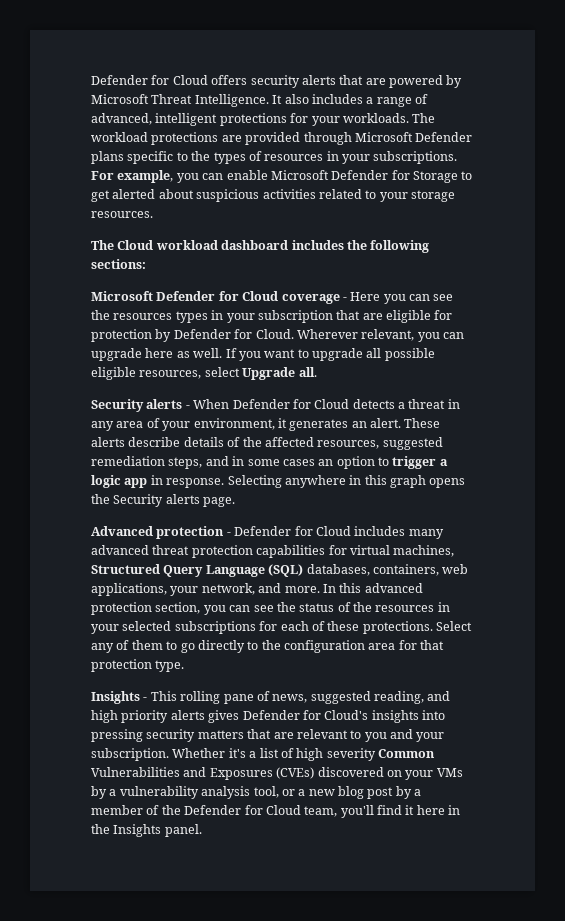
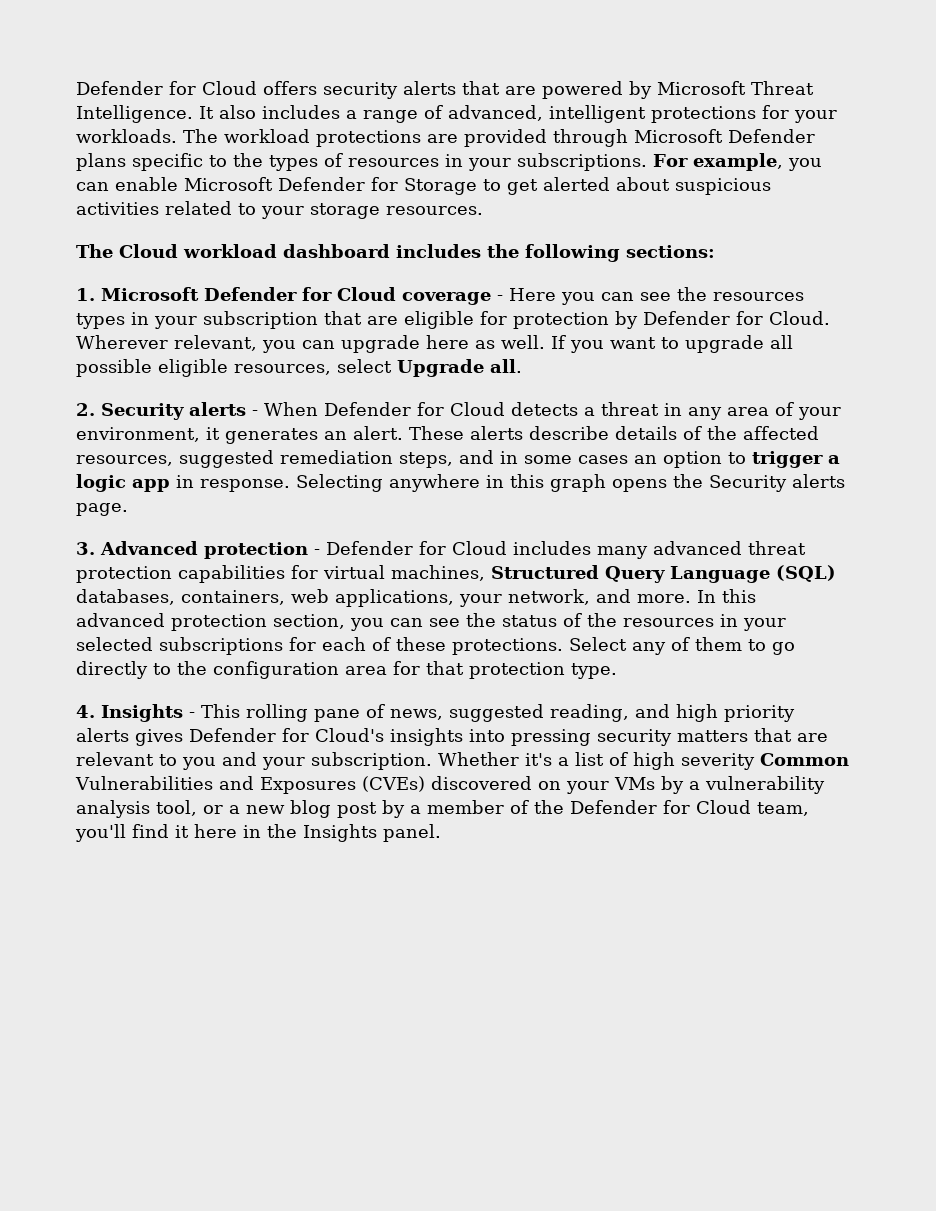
(146, 264) none -> [76,288,95,301] 1.
(317, 372) none -> [76,403,95,416] 2.
(236, 502) none -> [76,542,95,555] 3.
(185, 666) none -> [76,705,95,718] 4.

